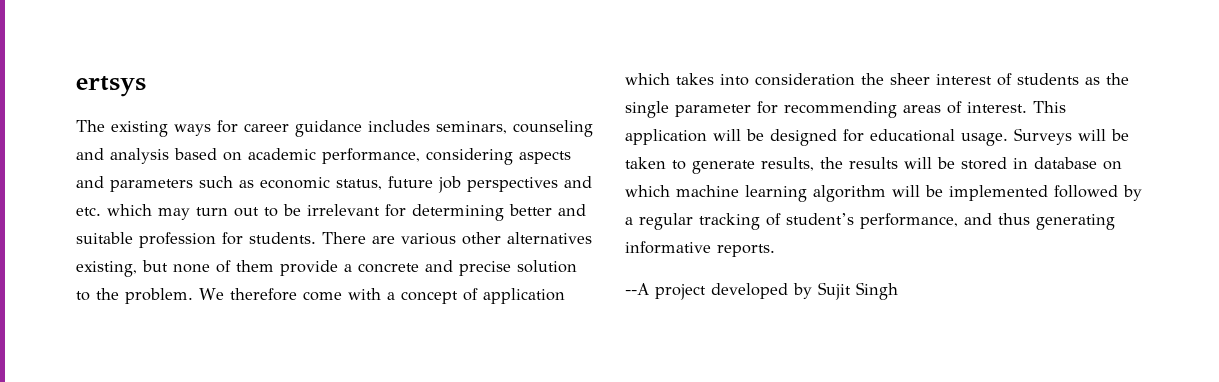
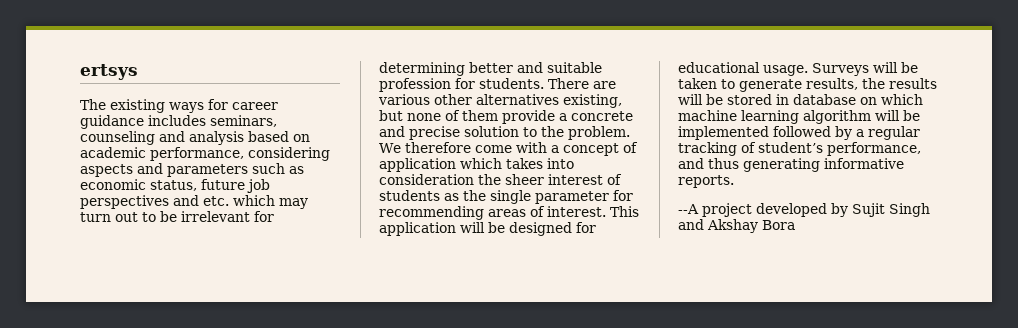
(898, 291) none -> [678,219,795,233] and Akshay Bora

